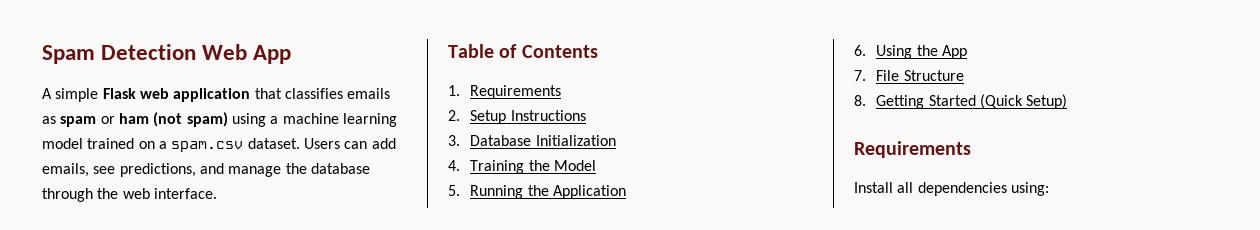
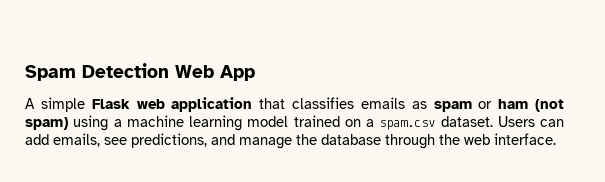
[448,44,598,58] [448,85,562,99] [448,110,586,124] [448,135,616,146] [448,160,597,174] [448,185,627,199] [854,45,968,59] [854,70,964,81] [854,94,1068,109] [854,141,971,158] [854,182,1049,196] // Table of Contents // 1. Requirements // 2. Setup Instructions // 3. Database Initialization // 4. Training the Model // 5. Running the Application // 6. Using the App // 7. File Structure // 8. Getting Started (Quick Setup) // Requirements // Install all dependencies using: -> (556, 139) none

